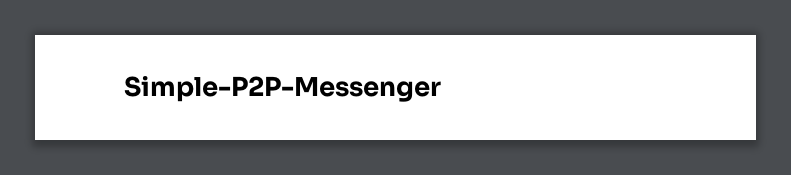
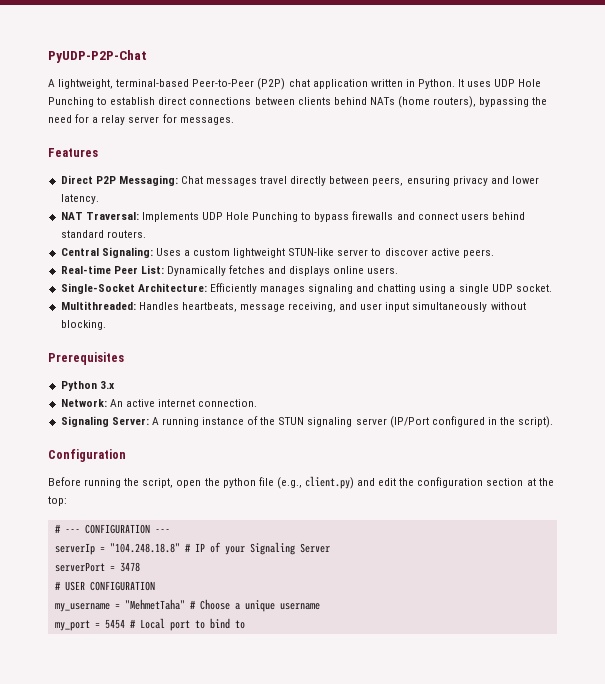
[124,76,441,102] Simple-P2P-Messenger -> [48,50,147,63] [48,78,542,90] [48,96,548,108] [48,114,234,125] [48,148,98,157] [60,175,539,186] [60,194,99,204] [60,211,525,222] [60,230,146,238] [60,247,494,258] [60,265,399,276] [60,283,552,294] [60,301,526,312] [60,320,106,330] [48,352,124,365] [60,381,115,391] [60,399,258,407] [60,416,554,428] [48,449,126,462] [48,476,554,489] [48,496,67,506] [54,524,170,534] [54,542,330,555] [54,562,140,572] [54,581,155,591] [54,599,320,612] [54,618,245,631] PyUDP-P2P-Chat // A lightweight, terminal-based Peer-to-Peer (P2P) chat application written in Python. It uses UDP Hole Punching to establish direct connections between clients behind NATs (home routers), bypassing the need for a relay server for messages. // Features // Direct P2P Messaging: Chat messages travel directly between peers, ensuring privacy and lower latency. // NAT Traversal: Implements UDP Hole Punching to bypass firewalls and connect users behind standard routers. // Central Signaling: Uses a custom lightweight STUN-like server to discover active peers. // Real-time Peer List: Dynamically fetches and displays online users. // Single-Socket Architecture: Efficiently manages signaling and chatting using a single UDP socket. // Multithreaded: Handles heartbeats, message receiving, and user input simultaneously without blocking. // Prerequisites // Python 3.x // Network: An active internet connection. // Signaling Server: A running instance of the STUN signaling server (IP/Port configured in the script). // Configuration // Before running the script, open the python file (e.g., client.py) and edit the configuration section at the top: // # --- CONFIGURATION --- // serverIp = "104.248.18.8" # IP of your Signaling Server // serverPort = 3478 // # USER CONFIGURATION // my_username = "MehmetTaha" # Choose a unique username // my_port = 5454 # Local port to bind to

